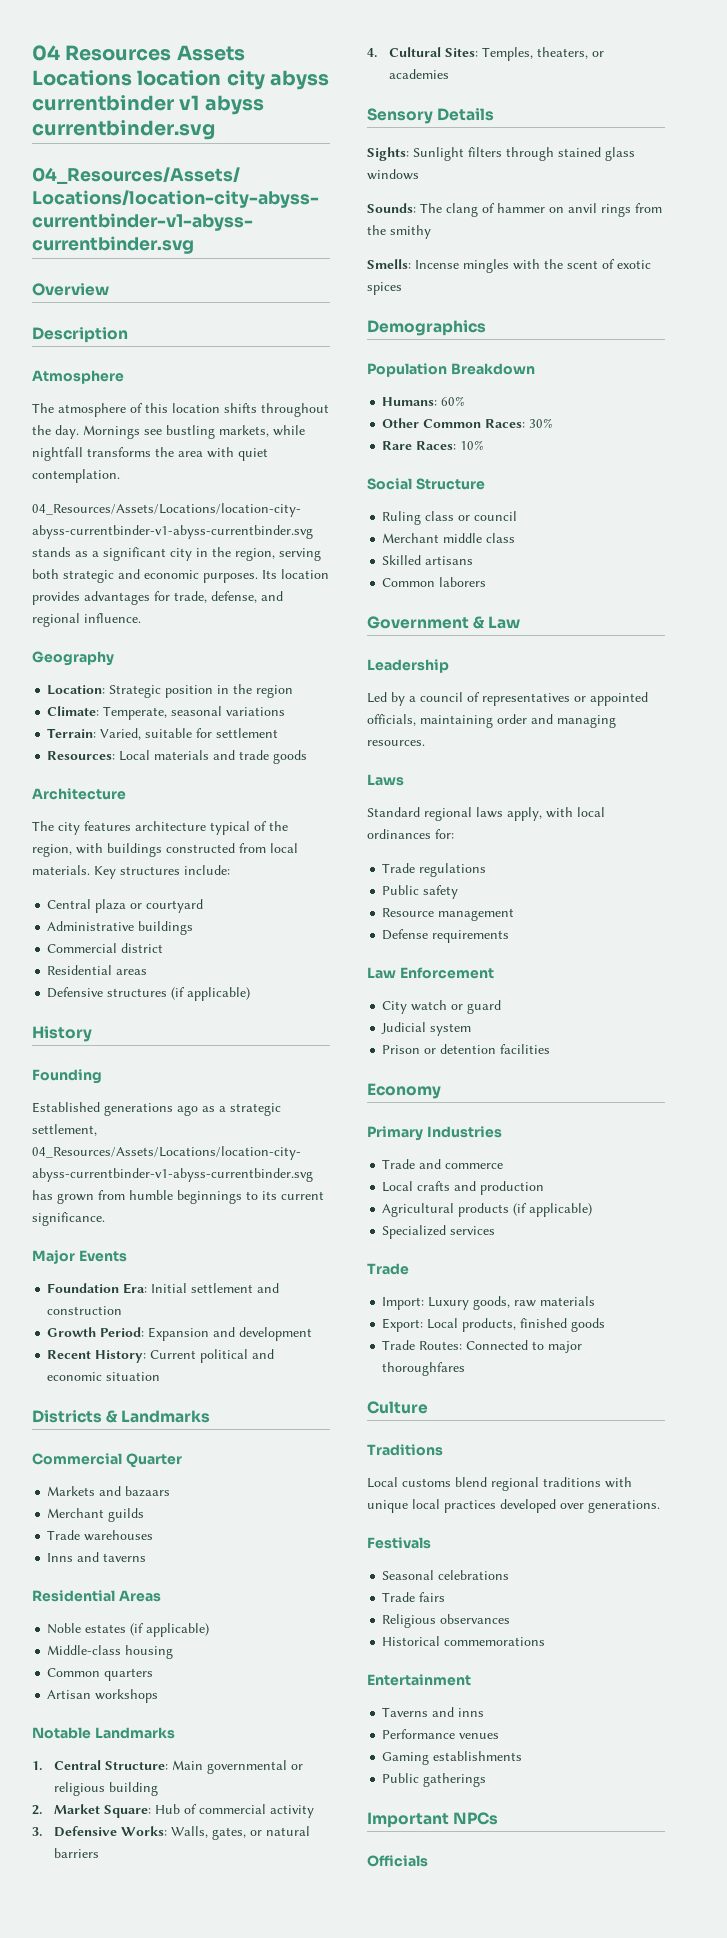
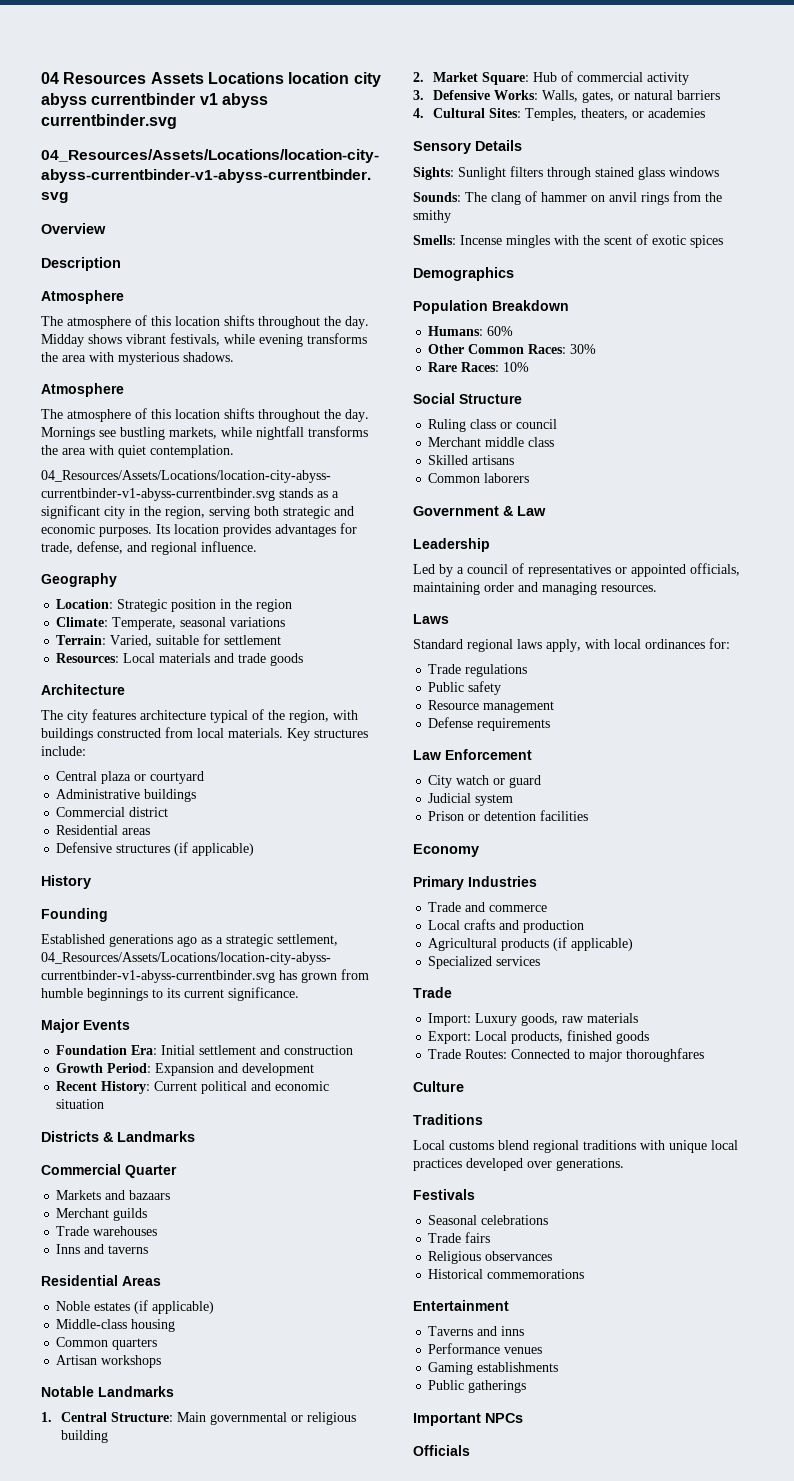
(124, 377) none -> [41,315,369,329] [41,333,367,347] [41,352,234,365] [41,383,124,397] // The atmosphere of this location shifts throughout the day. Midday shows vibrant festivals, while evening transforms the area with mysterious shadows. // Atmosphere

